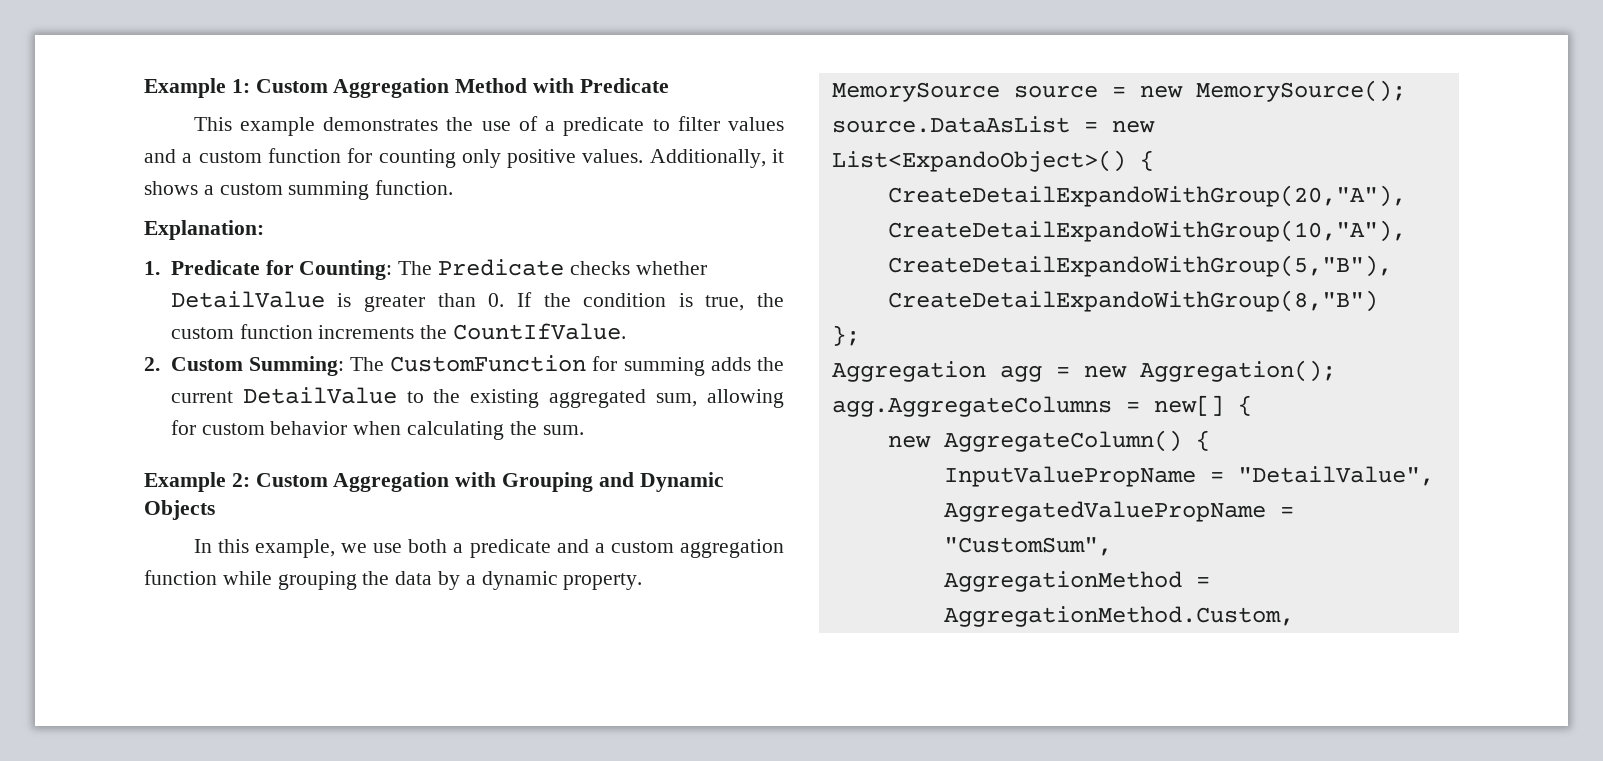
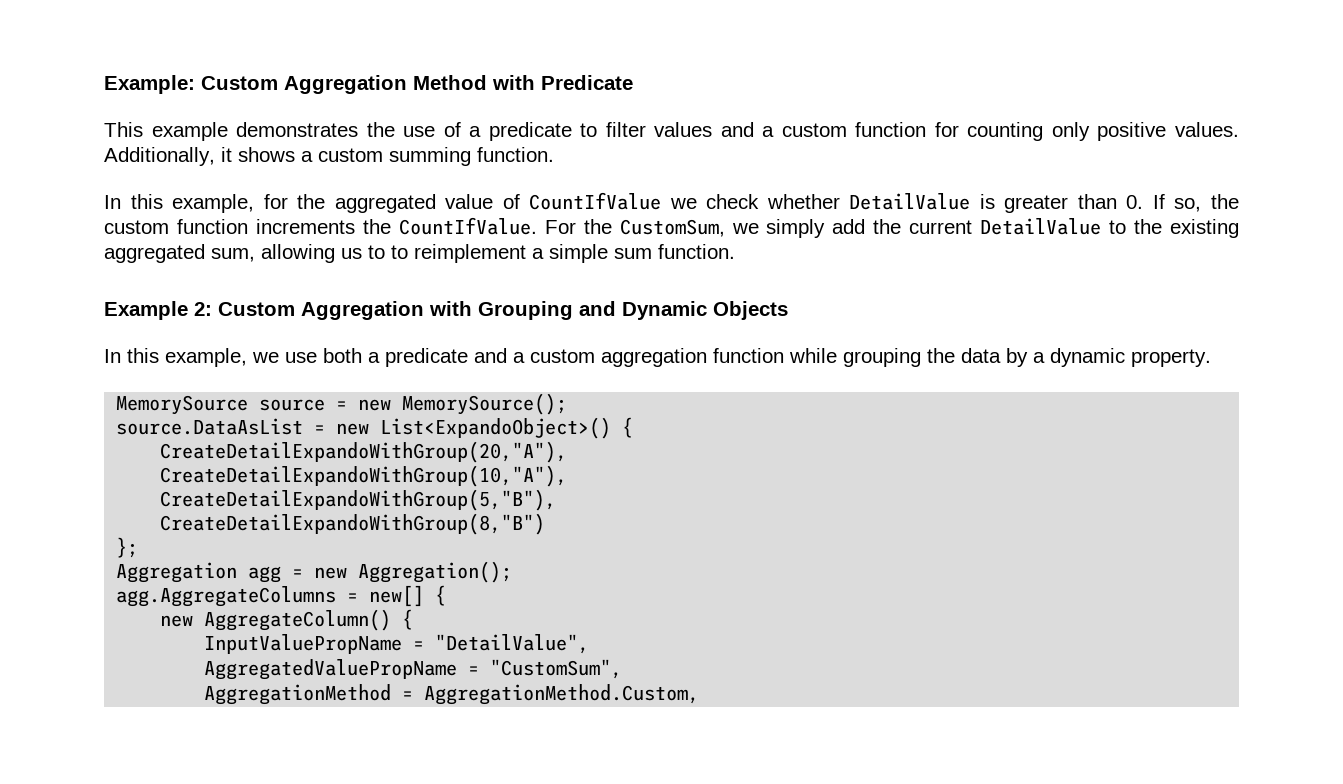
[144,78,250,98] Example 1: -> [104,75,195,94] Example:
[144,220,264,240] [144,259,630,280] Explanation: // 1. Predicate for Counting: The Predicate checks -> [104,192,760,213] In this example, for the aggregated value of CountIfValue we check
[543,293,745,311] the condition is true, -> [1174,198,1202,212] so,
[144,355,751,376] // 2. Custom Summing: The CustomFunction for summing adds -> [544,219,866,238] For the CustomSum, we simply add
[170,420,584,440] for custom behavior when calculating the sum. -> [341,244,735,263] us to to reimplement a simple sum function.

